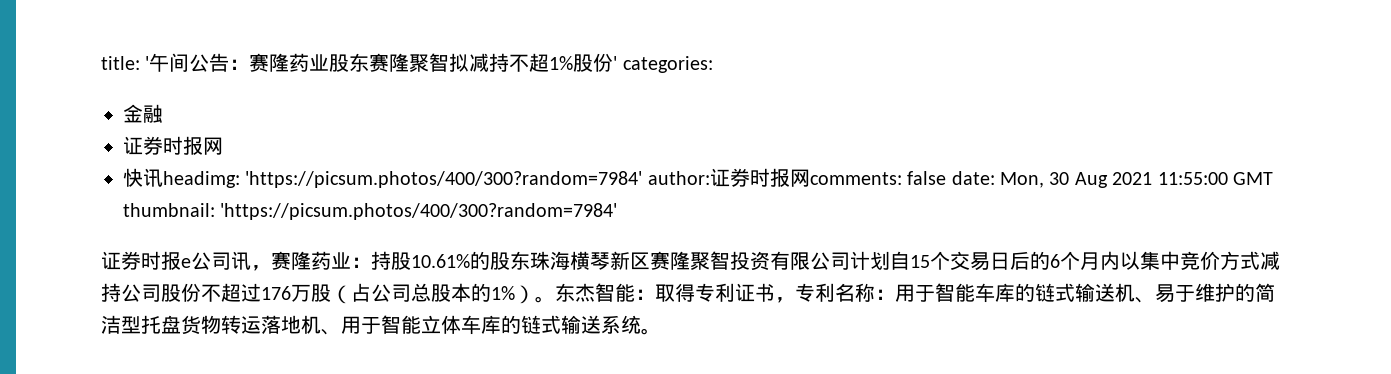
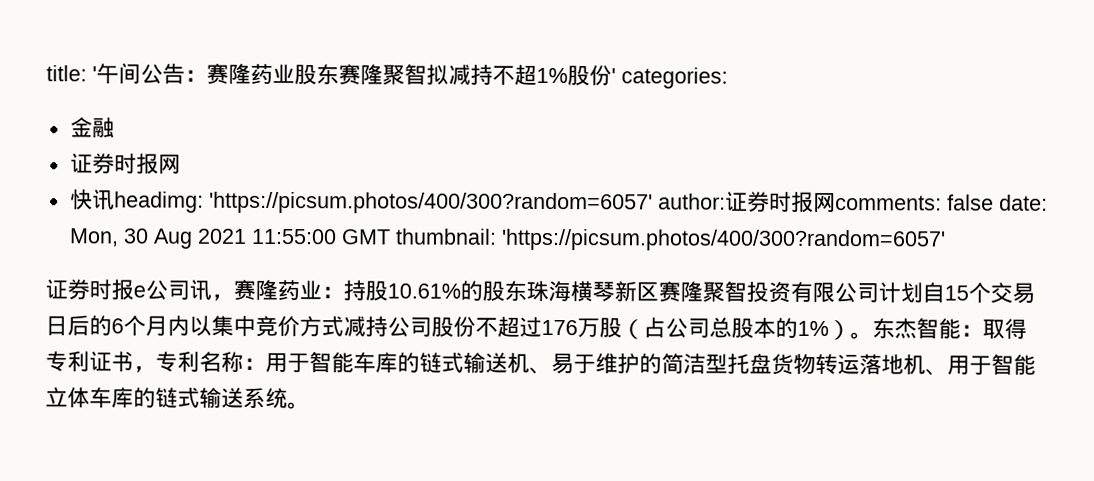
[245,171,643,188] 'https://picsum.photos/400/300?random=7984' -> [208,191,653,215] 'https://picsum.photos/400/300?random=6057'
[220,203,618,220] 'https://picsum.photos/400/300?random=7984' -> [500,228,946,252] 'https://picsum.photos/400/300?random=6057'

